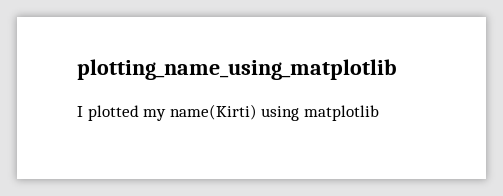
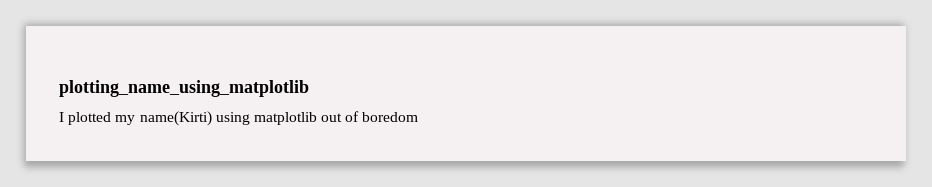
(379, 113) none -> [321,111,419,122] out of boredom

